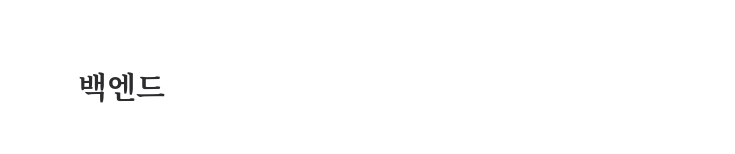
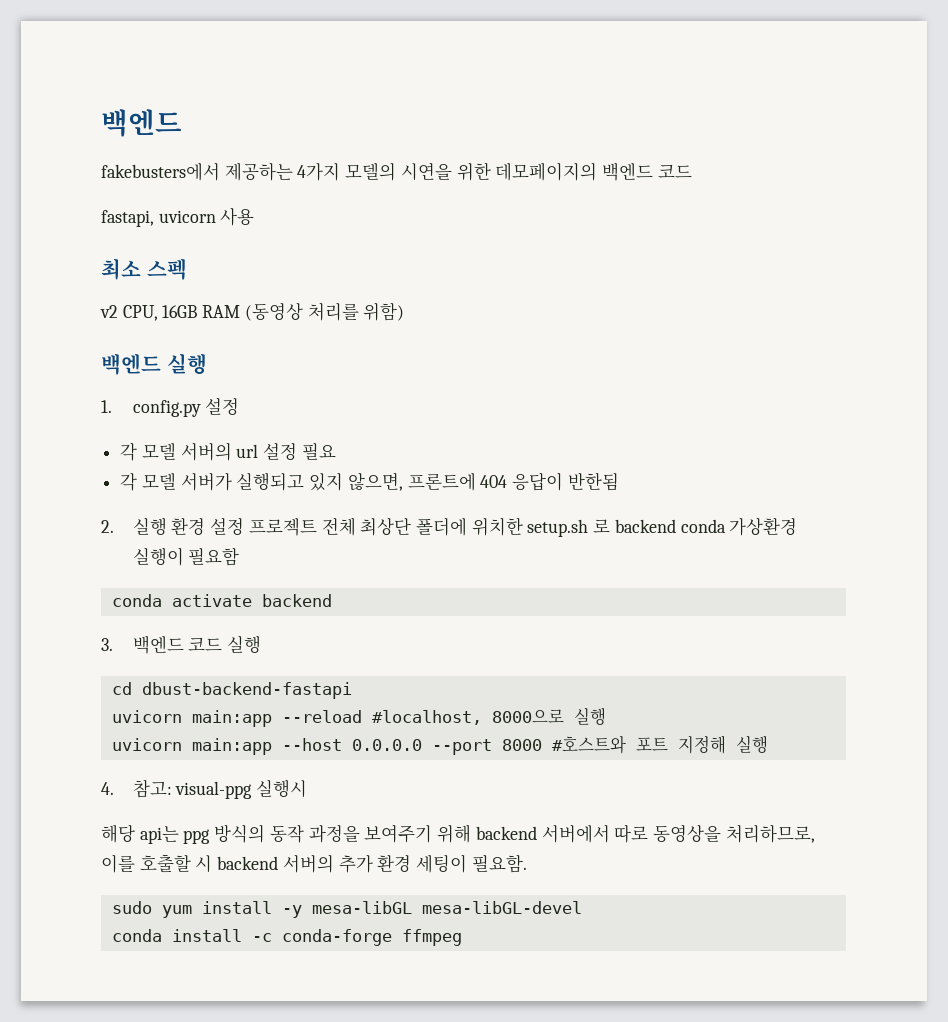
[78,72,165,103] 백엔드 -> [101,109,182,137] [101,162,692,181] [101,207,255,227] [101,258,187,280] [100,302,405,321] [101,353,207,375] [101,397,240,417] [120,442,336,461] [120,472,619,491] [101,517,798,537] [132,547,240,566] [111,594,332,607] [101,635,262,654] [111,682,352,699] [111,708,606,727] [111,735,768,755] [101,779,308,799] [101,824,815,844] [101,854,527,873] [111,901,582,918] [111,929,462,946] 백엔드 // fakebusters에서 제공하는 4가지 모델의 시연을 위한 데모페이지의 백엔드 코드 // fastapi, uvicorn 사용 // 최소 스펙 // v2 CPU, 16GB RAM (동영상 처리를 위함) // 백엔드 실행 // 1. config.py 설정 // 각 모델 서버의 url 설정 필요 // 각 모델 서버가 실행되고 있지 않으면, 프론트에 404 응답이 반한됨 // 2. 실행 환경 설정 프로젝트 전체 최상단 폴더에 위치한 setup.sh 로 backend conda 가상환경 실행이 필요함 // conda activate backend // 3. 백엔드 코드 실행 // cd dbust-backend-fastapi // uvicorn main:app --reload #localhost, 8000으로 실행 // uvicorn main:app --host 0.0.0.0 --port 8000 #호스트와 포트 지정해 실행 // 4. 참고: visual-ppg 실행시 // 해당 api는 ppg 방식의 동작 과정을 보여주기 위해 backend 서버에서 따로 동영상을 처리하므로, 이를 호출할 시 backend 서버의 추가 환경 세팅이 필요함. // sudo yum install -y mesa-libGL mesa-libGL-devel // conda install -c conda-forge ffmpeg

